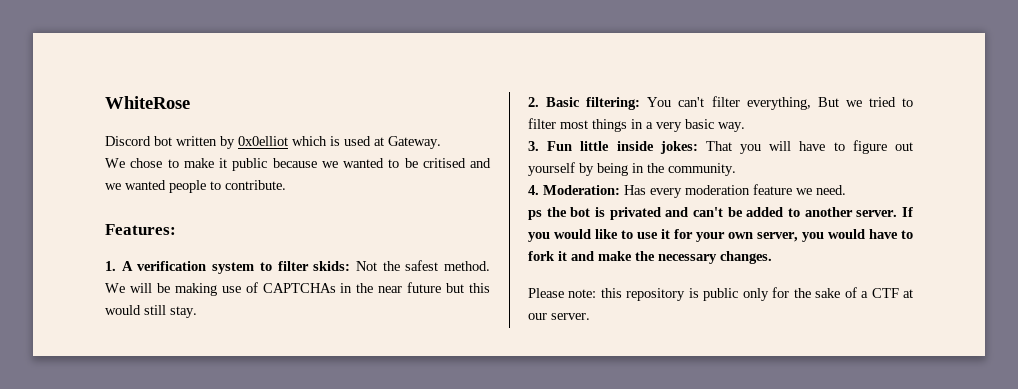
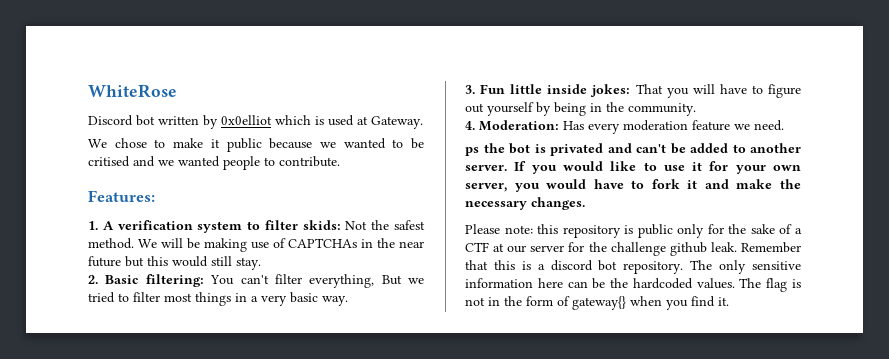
[551,313,590,320] server. -> [530,242,801,256] [465,260,801,274] [465,278,801,292] [465,296,729,310] server for the challenge github leak. Remember that this is a discord bot repository. The only sensitive information here can be the hardcoded values. The flag is not in the form of gateway{} when you find it.

